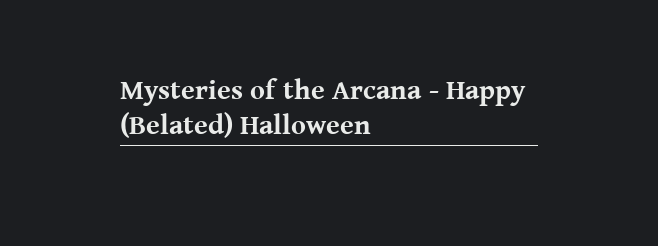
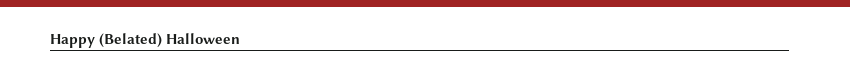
[120,78,439,106] Mysteries of the Arcana - -> (50, 41) none

